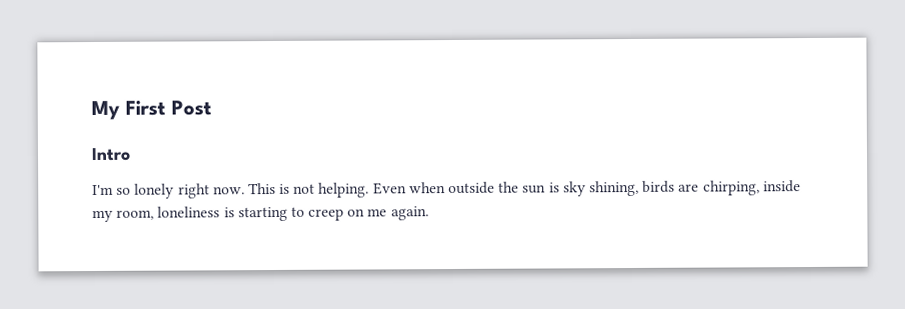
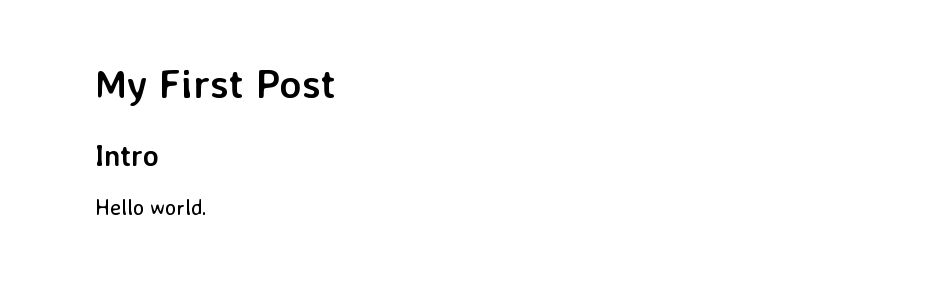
[92,180,801,199] [92,206,429,223] I'm so lonely right now. This is not helping. Even when outside the sun is sky shining, birds are chirping, inside my room, loneliness is starting to creep on me again. -> [95,199,207,215] Hello world.

